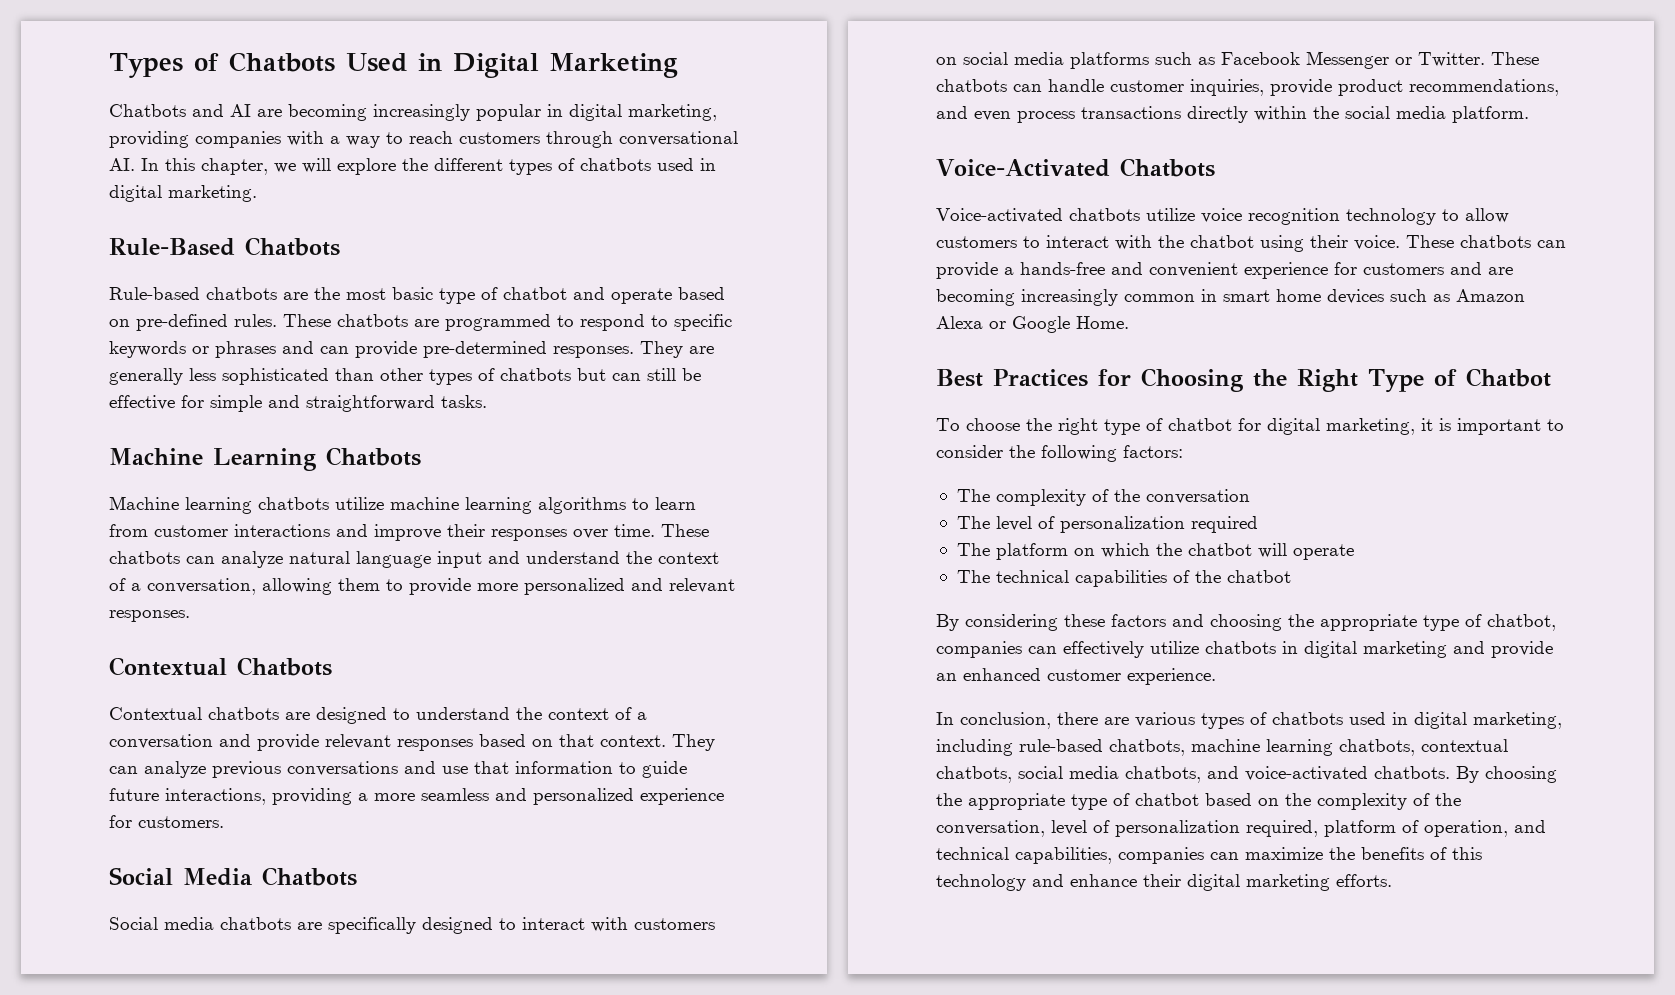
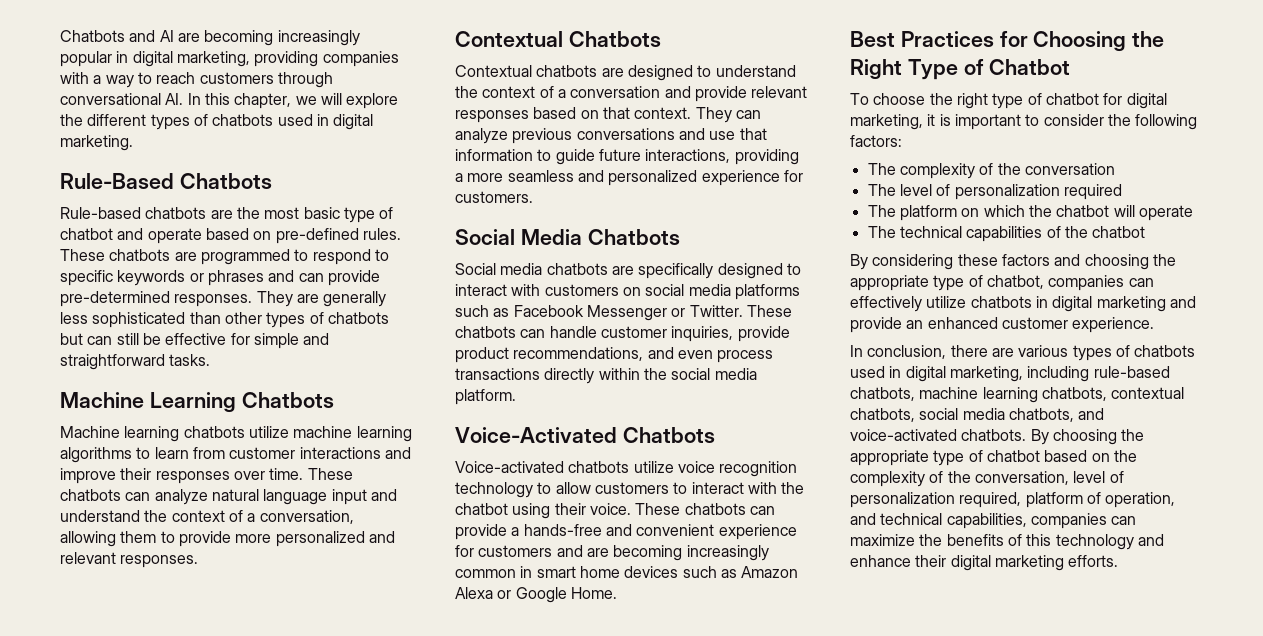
[109,52,678,78] Types of Chatbots Used in Digital Marketing // -> (60, 36) none

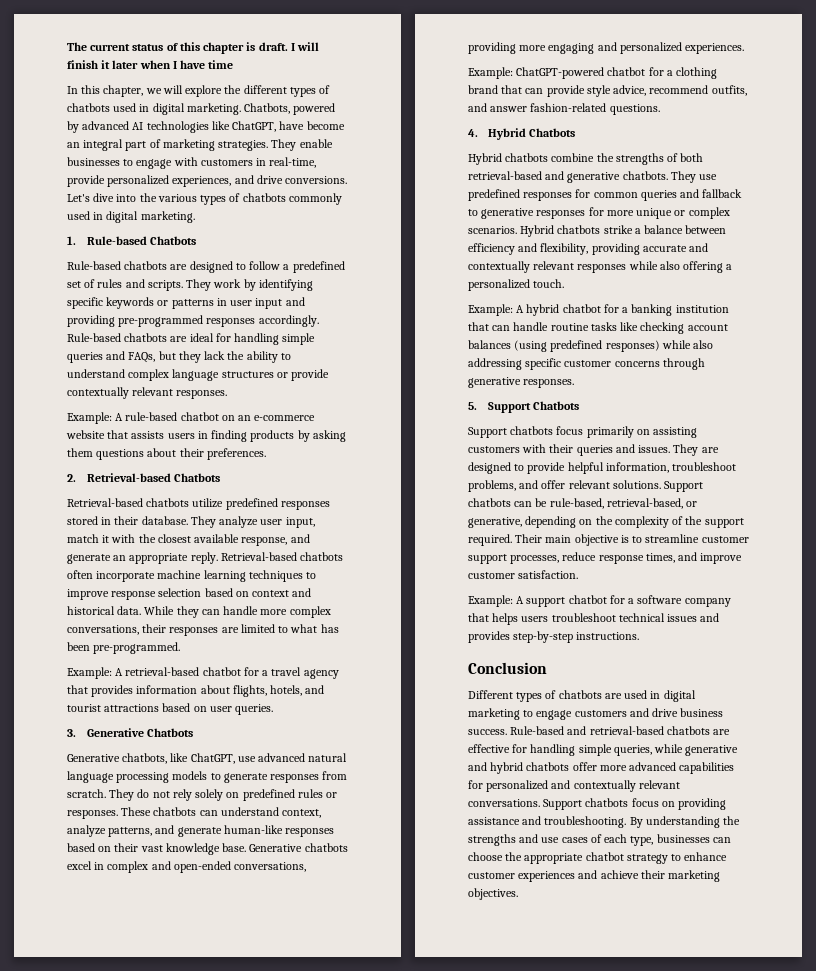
[60,30,360,46] [60,51,399,67] [60,72,333,88] [60,93,184,105] Chatbots and AI are becoming increasingly popular in digital marketing, providing companies with a way to reach customers through conversational AI. -> [67,42,320,54] [67,60,234,69] The current status of this chapter is draft. I will finish it later when I have time //
[60,173,272,189] [60,207,394,223] [60,228,401,244] [60,249,389,265] [60,270,380,286] [60,291,387,307] [60,312,389,328] [60,333,330,349] [60,354,211,370] [60,392,334,413] [60,426,412,442] [60,447,411,463] [60,468,353,484] [60,489,397,505] [60,510,354,524] [60,531,395,547] [60,552,199,568] [455,31,661,47] [455,65,796,81] [455,86,808,102] [455,107,761,123] [455,128,767,144] [455,149,799,165] [455,170,803,186] [455,191,533,203] [455,229,680,245] [455,263,801,279] [455,284,800,300] [455,305,792,321] [455,326,790,342] [455,347,774,363] [455,368,757,384] [455,389,516,405] [455,427,715,443] [455,461,798,477] [455,482,805,498] [455,503,775,519] [455,524,797,540] [455,545,769,561] [455,566,799,578] [455,587,617,603] [850,31,1165,52] [850,59,1071,80] [850,93,1167,109] [850,114,1198,130] [850,135,902,147] [867,163,1115,179] [867,184,1122,200] [867,205,1193,221] [867,226,1146,242] [850,254,1176,270] [850,275,1154,291] [850,296,1196,312] [850,317,1155,333] [850,345,1196,361] [850,366,1170,382] [850,387,1185,403] [850,408,1105,422] [850,429,1145,445] [850,450,1088,466] // Rule-Based Chatbots // Rule-based chatbots are the most basic type of chatbot and operate based on pre-defined rules. These chatbots are programmed to respond to specific keywords or phrases and can provide pre-determined responses. They are generally less sophisticated than other types of chatbots but can still be effective for simple and straightforward tasks. // Machine Learning Chatbots // Machine learning chatbots utilize machine learning algorithms to learn from customer interactions and improve their responses over time. These chatbots can analyze natural language input and understand the context of a conversation, allowing them to provide more personalized and relevant responses. // Contextual Chatbots // Contextual chatbots are designed to understand the context of a conversation and provide relevant responses based on that context. They can analyze previous conversations and use that information to guide future interactions, providing a more seamless and personalized experience for customers. // Social Media Chatbots // Social media chatbots are specifically designed to interact with customers on social media platforms such as Facebook Messenger or Twitter. These chatbots can handle customer inquiries, provide product recommendations, and even process transactions directly within the social media platform. // Voice-Activated Chatbots // Voice-activated chatbots utilize voice recognition technology to allow customers to interact with the chatbot using their voice. These chatbots can provide a hands-free and convenient experience for customers and are becoming increasingly common in smart home devices such as Amazon Alexa or Google Home. // Best Practices for Choosing the Right Type of Chatbot // To choose the right type of chatbot for digital marketing, it is important to consider the following factors: // The complexity of the conversation // The level of personalization required // The platform on which the chatbot will operate // The technical capabilities of the chatbot // By considering these factors and choosing the appropriate type of chatbot, companies can effectively utilize chatbots in digital marketing and provide an enhanced customer experience. // In conclusion, there are various types of chatbots used in digital marketing, including rule-based chatbots, machine learning chatbots, contextual chatbots, social media chatbots, and voice-activated chatbots. By choosing the appropriate type of chatbot based -> [244,103,336,115] [67,121,345,133] [67,139,333,151] [67,157,317,169] [67,175,348,187] [67,193,342,205] [67,211,195,223] [67,236,197,245] [67,261,345,273] [67,279,313,291] [67,297,305,309] [67,315,319,327] [67,333,316,345] [67,351,291,363] [67,369,330,381] [67,387,228,399] [67,412,316,424] [66,430,346,442] [67,448,266,460] [67,473,221,482] [67,498,330,510] [67,516,315,528] [67,534,310,546] [67,552,344,564] [67,570,317,582] [67,588,312,600] [67,606,331,618] [67,624,339,636] [67,642,181,654] [67,667,339,679] [67,685,325,697] [67,703,274,715] [67,728,194,737] [67,753,348,764] [67,771,348,783] [67,789,338,801] [67,807,322,819] [67,825,335,837] [67,843,348,855] [67,861,307,873] [468,42,745,54] [468,67,718,79] [468,85,747,97] [468,103,660,115] [468,128,576,140] [468,153,704,165] [468,171,718,183] [468,189,743,201] [468,207,730,219] [468,225,727,237] [468,243,709,255] [468,261,733,273] [468,279,565,291] [468,304,729,316] [468,322,728,334] [468,340,714,352] [468,358,705,370] [468,377,575,388] [468,401,580,413] [468,426,698,438] [468,444,719,456] [468,462,737,474] [468,480,704,492] [468,498,698,509] [468,516,577,528] Chatbots, powered by advanced AI technologies like ChatGPT, have become an integral part of marketing strategies. They enable businesses to engage with customers in real-time, provide personalized experiences, and drive conversions. Let's dive into the various types of chatbots commonly used in digital marketing. // 1. Rule-based Chatbots // Rule-based chatbots are designed to follow a predefined set of rules and scripts. They work by identifying specific keywords or patterns in user input and providing pre-programmed responses accordingly. Rule-based chatbots are ideal for handling simple queries and FAQs, but they lack the ability to understand complex language structures or provide contextually relevant responses. // Example: A rule-based chatbot on an e-commerce website that assists users in finding products by asking them questions about their preferences. // 2. Retrieval-based Chatbots // Retrieval-based chatbots utilize predefined responses stored in their database. They analyze user input, match it with the closest available response, and generate an appropriate reply. Retrieval-based chatbots often incorporate machine learning techniques to improve response selection based on context and historical data. While they can handle more complex conversations, their responses are limited to what has been pre-programmed. // Example: A retrieval-based chatbot for a travel agency that provides information about flights, hotels, and tourist attractions based on user queries. // 3. Generative Chatbots // Generative chatbots, like ChatGPT, use advanced natural language processing models to generate responses from scratch. They do not rely solely on predefined rules or responses. These chatbots can understand context, analyze patterns, and generate human-like responses based on their vast knowledge base. Generative chatbots excel in complex and open-ended conversations, providing more engaging and personalized experiences. // Example: ChatGPT-powered chatbot for a clothing brand that can provide style advice, recommend outfits, and answer fashion-related questions. // 4. Hybrid Chatbots // Hybrid chatbots combine the strengths of both retrieval-based and generative chatbots. They use predefined responses for common queries and fallback to generative responses for more unique or complex scenarios. Hybrid chatbots strike a balance between efficiency and flexibility, providing accurate and contextually relevant responses while also offering a personalized touch. // Example: A hybrid chatbot for a banking institution that can handle routine tasks like checking account balances (using predefined responses) while also addressing specific customer concerns through generative responses. // 5. Support Chatbots // Support chatbots focus primarily on assisting customers with their queries and issues. They are designed to provide helpful information, troubleshoot problems, and offer relevant solutions. Support chatbots can be rule-based, retrieval-based, or generative, depending
[974,471,1124,485] [850,492,1176,508] [850,513,1137,529] [850,534,1164,550] [850,555,1119,571] conversation, level of personalization required, platform of operation, and technical capabilities, companies can maximize the benefits of this technology and enhance their digital marketing efforts. -> [704,518,744,528] [468,534,749,546] [468,552,743,564] [468,570,579,579] [468,595,731,607] [468,613,720,625] [468,631,640,643] [468,662,547,674] [468,690,696,702] [468,708,724,720] [468,726,731,735] [468,744,739,756] [468,762,735,774] [468,780,680,792] [468,798,727,810] [468,816,741,828] [468,834,731,846] [468,852,728,864] [468,870,721,882] [468,888,518,900] support required. Their main objective is to streamline customer support processes, reduce response times, and improve customer satisfaction. // Example: A support chatbot for a software company that helps users troubleshoot technical issues and provides step-by-step instructions. // Conclusion // Different types of chatbots are used in digital marketing to engage customers and drive business success. Rule-based and retrieval-based chatbots are effective for handling simple queries, while generative and hybrid chatbots offer more advanced capabilities for personalized and contextually relevant conversations. Support chatbots focus on providing assistance and troubleshooting. By understanding the strengths and use cases of each type, businesses can choose the appropriate chatbot strategy to enhance customer experiences and achieve their marketing objectives.

